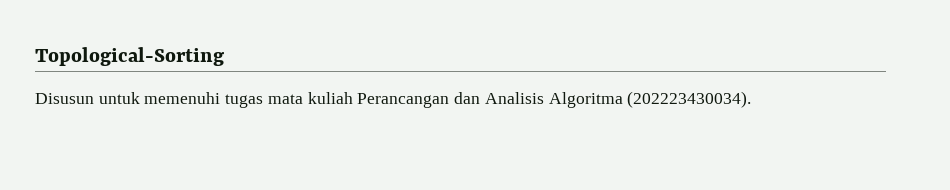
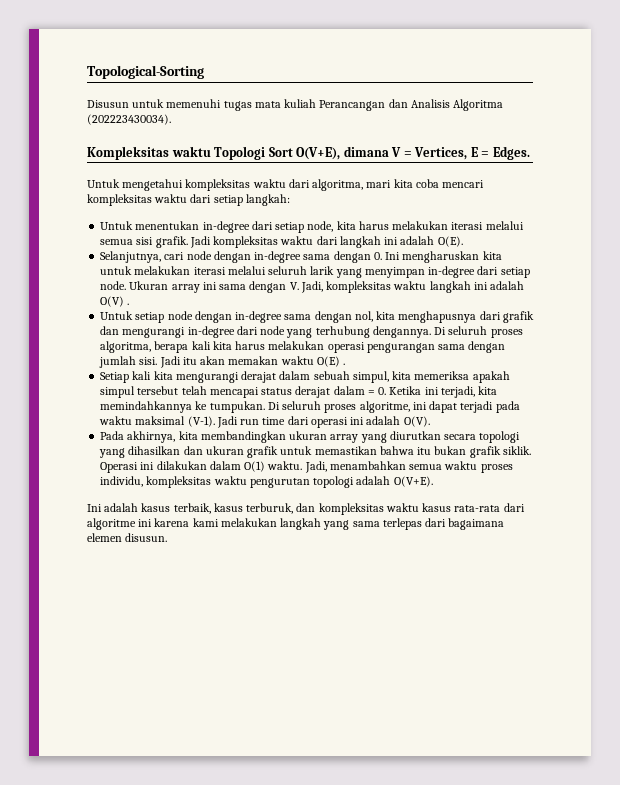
(752, 99) none -> [87,146,530,160] [87,179,485,191] [87,194,290,206] [100,221,524,233] [100,236,463,248] [100,251,502,263] [100,266,530,278] [100,281,525,293] [100,296,130,307] [100,311,534,323] [100,326,523,338] [100,341,506,353] [99,356,346,368] [100,371,510,383] [100,386,498,398] [100,401,520,413] [99,416,430,428] [100,431,521,443] [99,446,531,458] [100,461,513,473] [100,476,433,488] [87,503,525,515] [87,518,505,530] [87,533,168,542] // Kompleksitas waktu Topologi Sort O(V+E), dimana V = Vertices, E = Edges. // Untuk mengetahui kompleksitas waktu dari algoritma, mari kita coba mencari kompleksitas waktu dari setiap langkah: // Untuk menentukan in-degree dari setiap node, kita harus melakukan iterasi melalui semua sisi grafik. Jadi kompleksitas waktu dari langkah ini adalah O(E). // Selanjutnya, cari node dengan in-degree sama dengan 0. Ini mengharuskan kita untuk melakukan iterasi melalui seluruh larik yang menyimpan in-degree dari setiap node. Ukuran array ini sama dengan V. Jadi, kompleksitas waktu langkah ini adalah O(V) . // Untuk setiap node dengan in-degree sama dengan nol, kita menghapusnya dari grafik dan mengurangi in-degree dari node yang terhubung dengannya. Di seluruh proses algoritma, berapa kali kita harus melakukan operasi pengurangan sama dengan jumlah sisi. Jadi itu akan memakan waktu O(E) . // Setiap kali kita mengurangi derajat dalam sebuah simpul, kita memeriksa apakah simpul tersebut telah mencapai status derajat dalam = 0. Ketika ini terjadi, kita memindahkannya ke tumpukan. Di seluruh proses algoritme, ini dapat terjadi pada waktu maksimal (V-1). Jadi run time dari operasi ini adalah O(V). // Pada akhirnya, kita membandingkan ukuran array yang diurutkan secara topologi yang dihasilkan dan ukuran grafik untuk memastikan bahwa itu bukan grafik siklik. Operasi ini dilakukan dalam O(1) waktu. Jadi, menambahkan semua waktu proses individu, kompleksitas waktu pengurutan topologi adalah O(V+E). // Ini adalah kasus terbaik, kasus terburuk, dan kompleksitas waktu kasus rata-rata dari algoritme ini karena kami melakukan langkah yang sama terlepas dari bagaimana elemen disusun.

